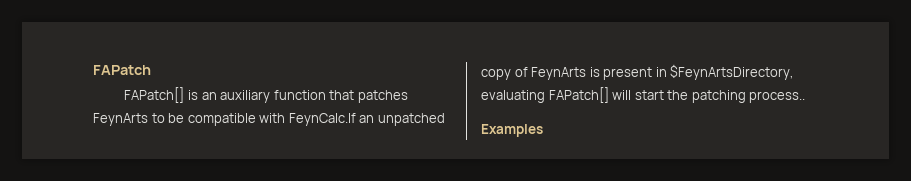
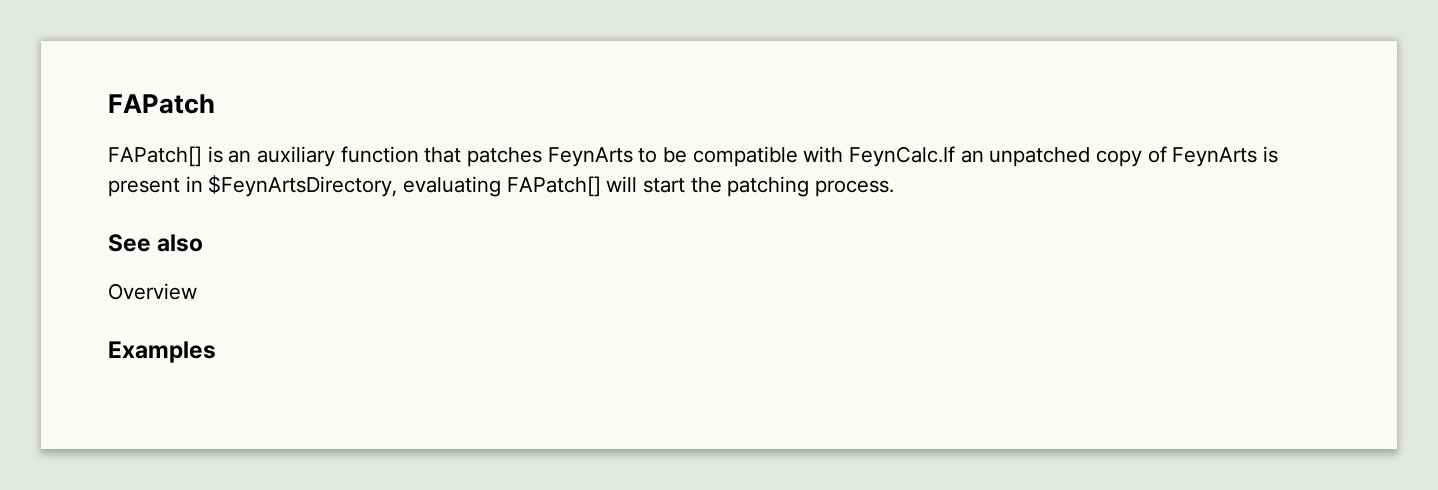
[749,91,806,103] process.. -> [815,180,895,197] [108,234,204,252] [108,283,197,300] process. // See also // Overview

